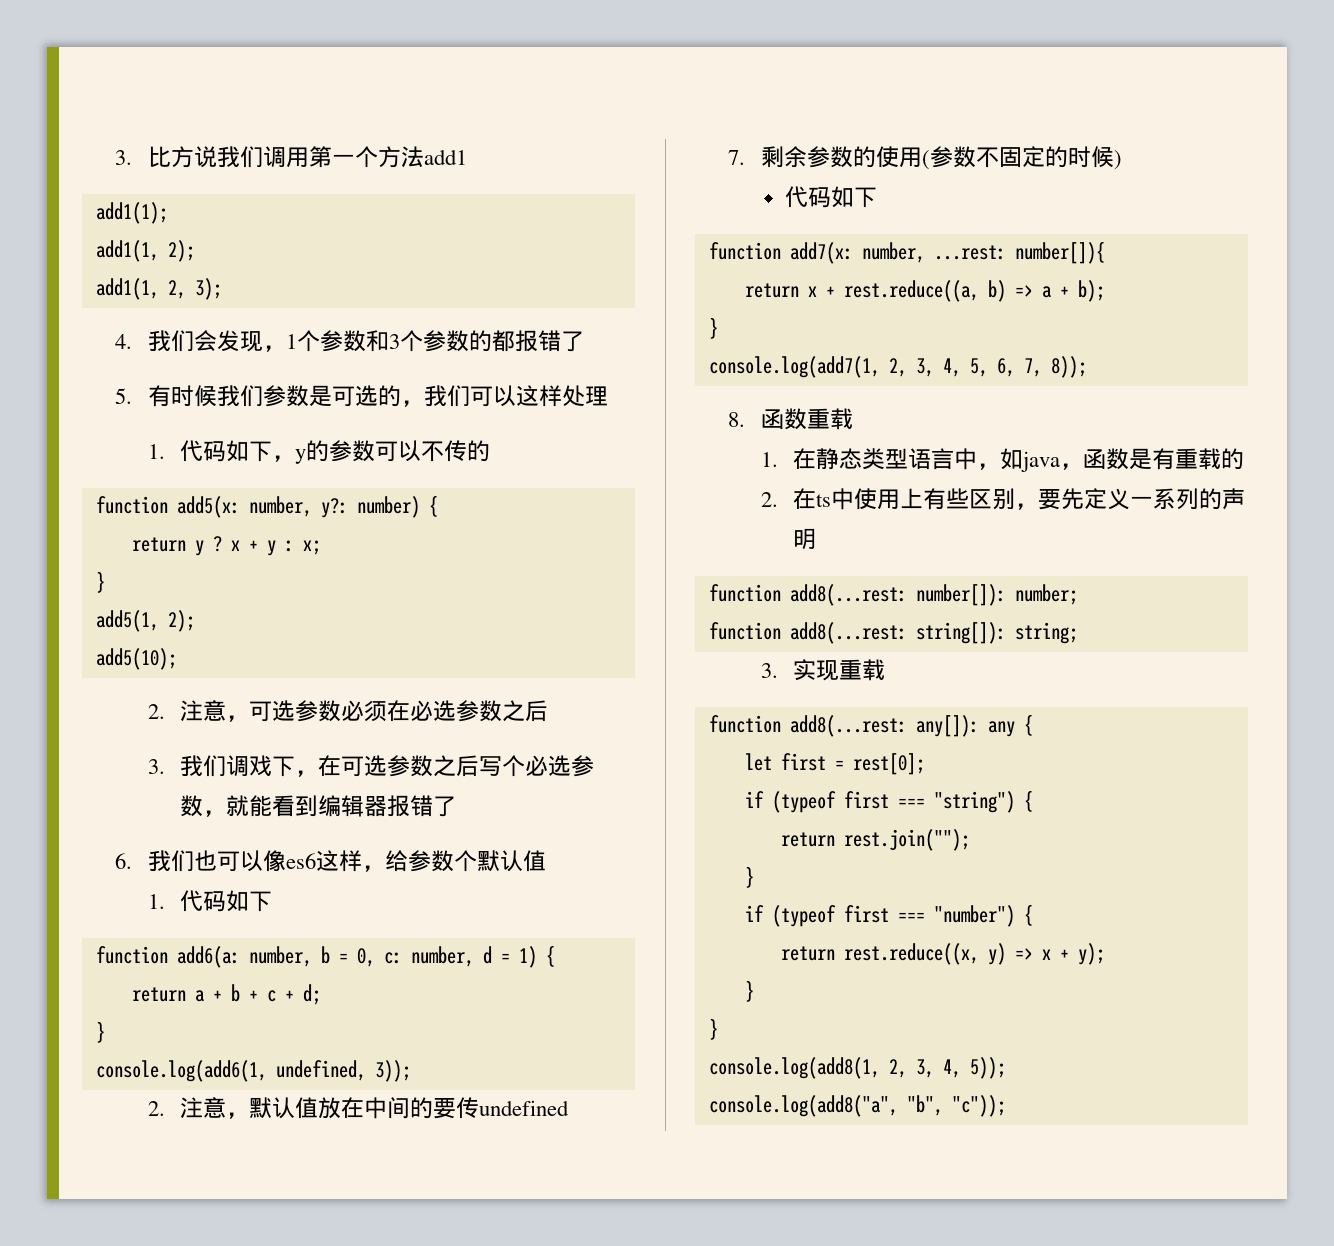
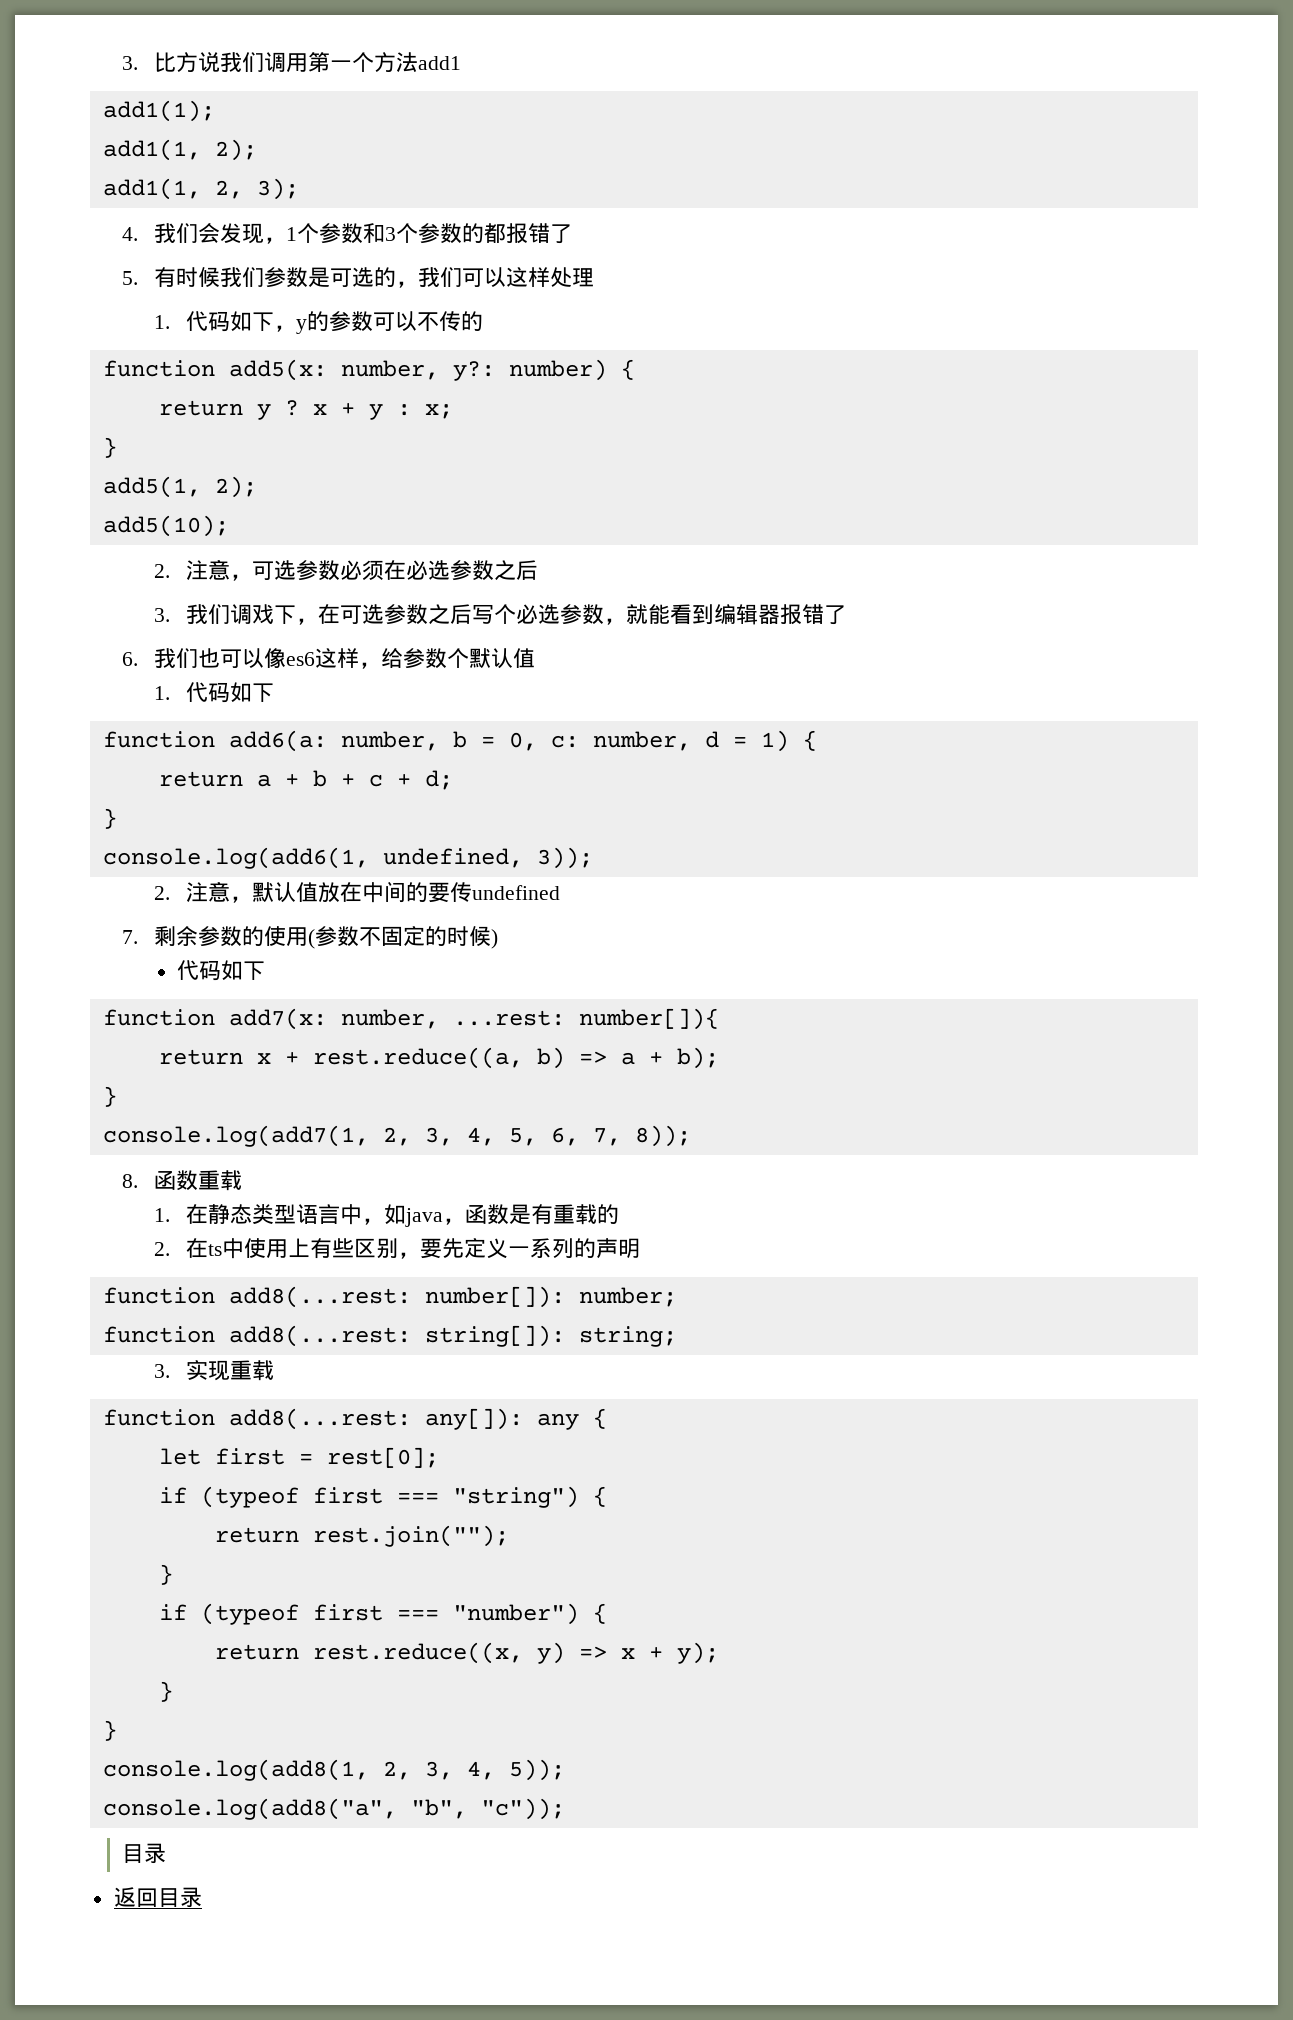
(1006, 1106) none -> [121,1843,166,1864] [113,1887,202,1908] // 目录 // 返回目录

